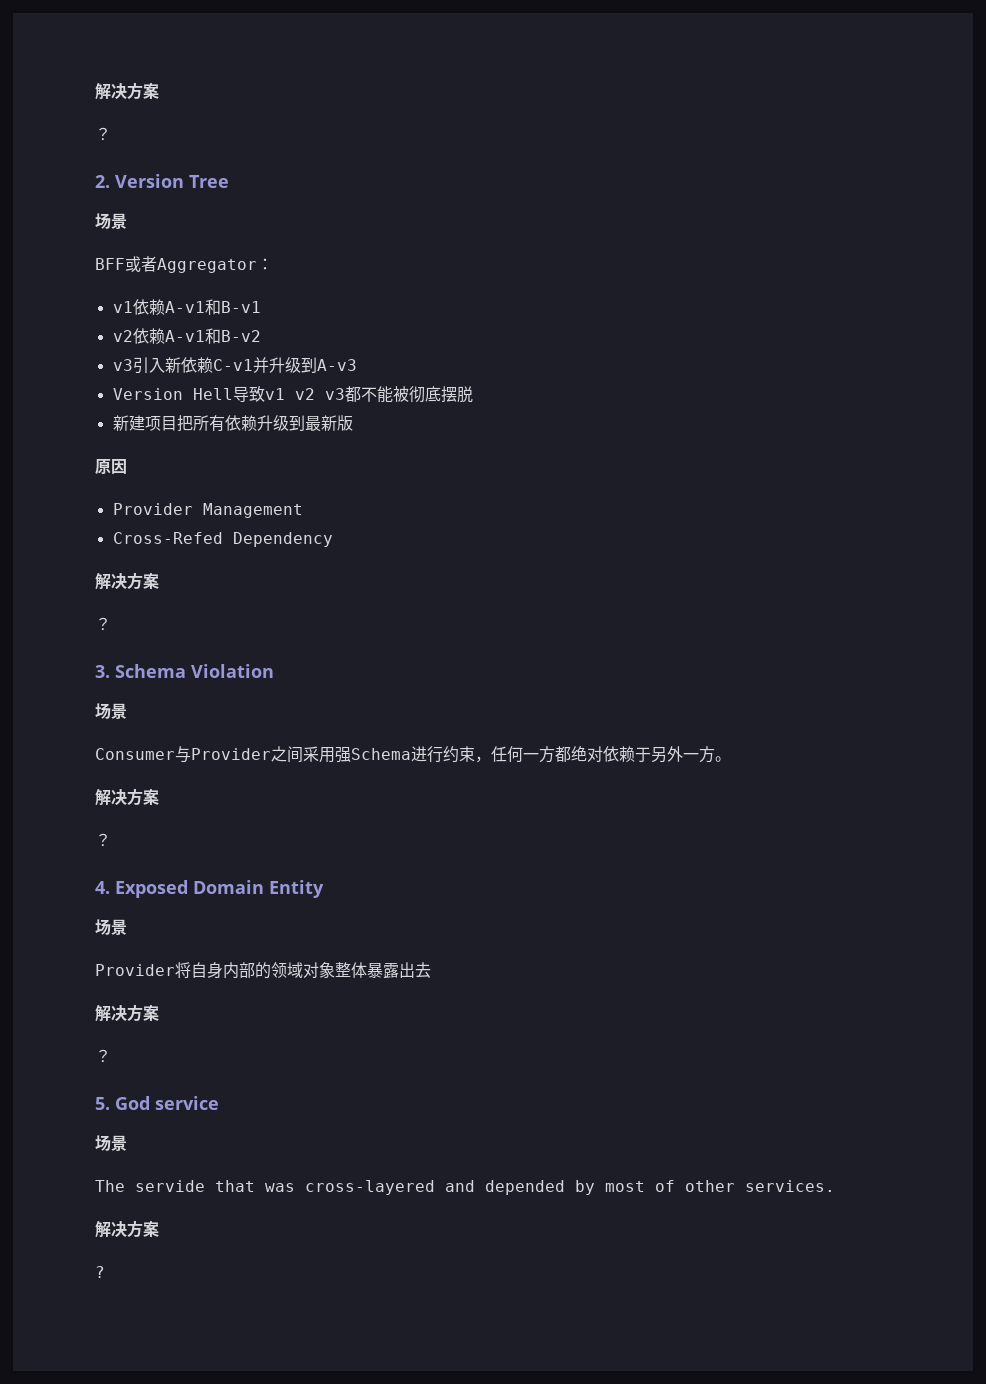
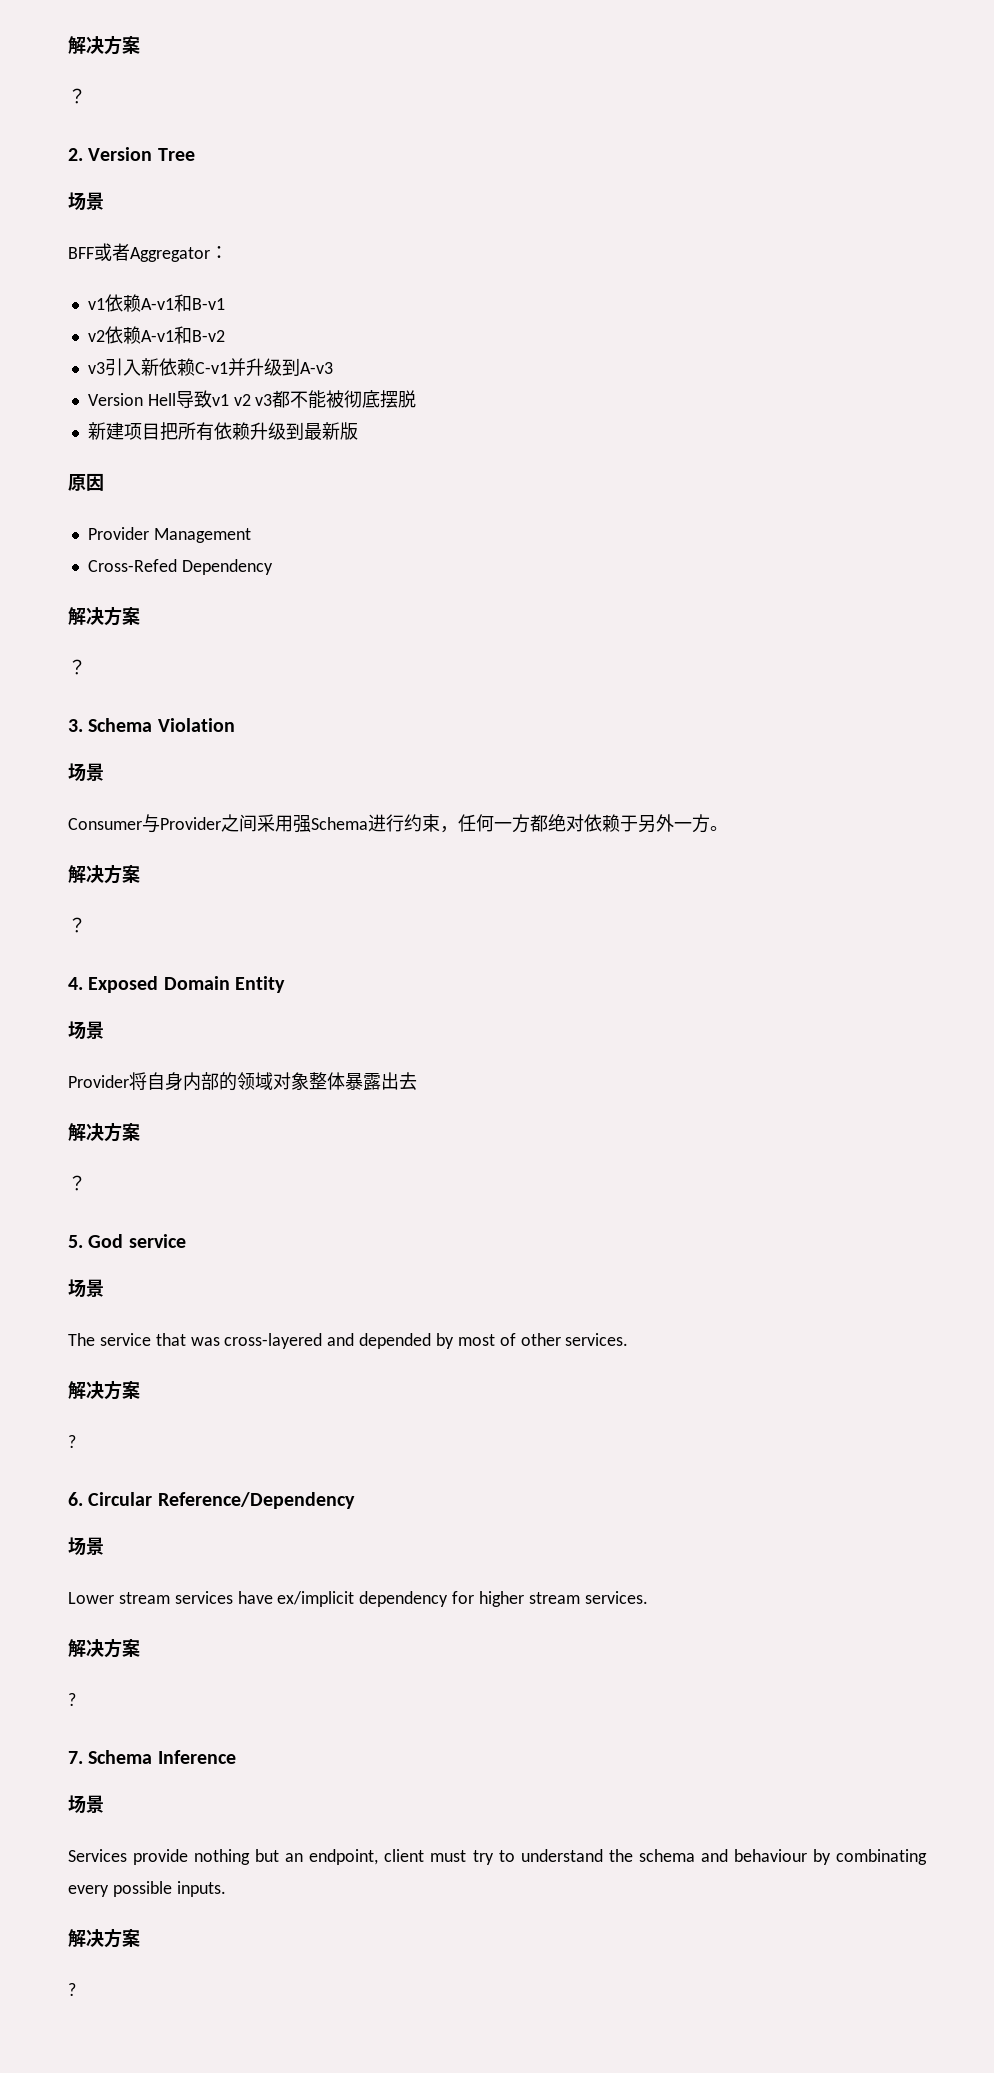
[135,1180,205,1192] servide -> [99,1333,151,1346] service
(105, 1272) none -> [68,1492,355,1509] [68,1537,104,1555] [68,1591,648,1607] [68,1638,140,1658] [68,1693,76,1706] [68,1750,236,1764] [68,1795,104,1813] [68,1849,927,1865] [68,1881,226,1897] [68,1928,140,1948] [68,1983,76,1996] // 6. Circular Reference/Dependency // 场景 // Lower stream services have ex/implicit dependency for higher stream services. // 解决方案 // ? // 7. Schema Inference // 场景 // Services provide nothing but an endpoint, client must try to understand the schema and behaviour by combinating every possible inputs. // 解决方案 // ?

